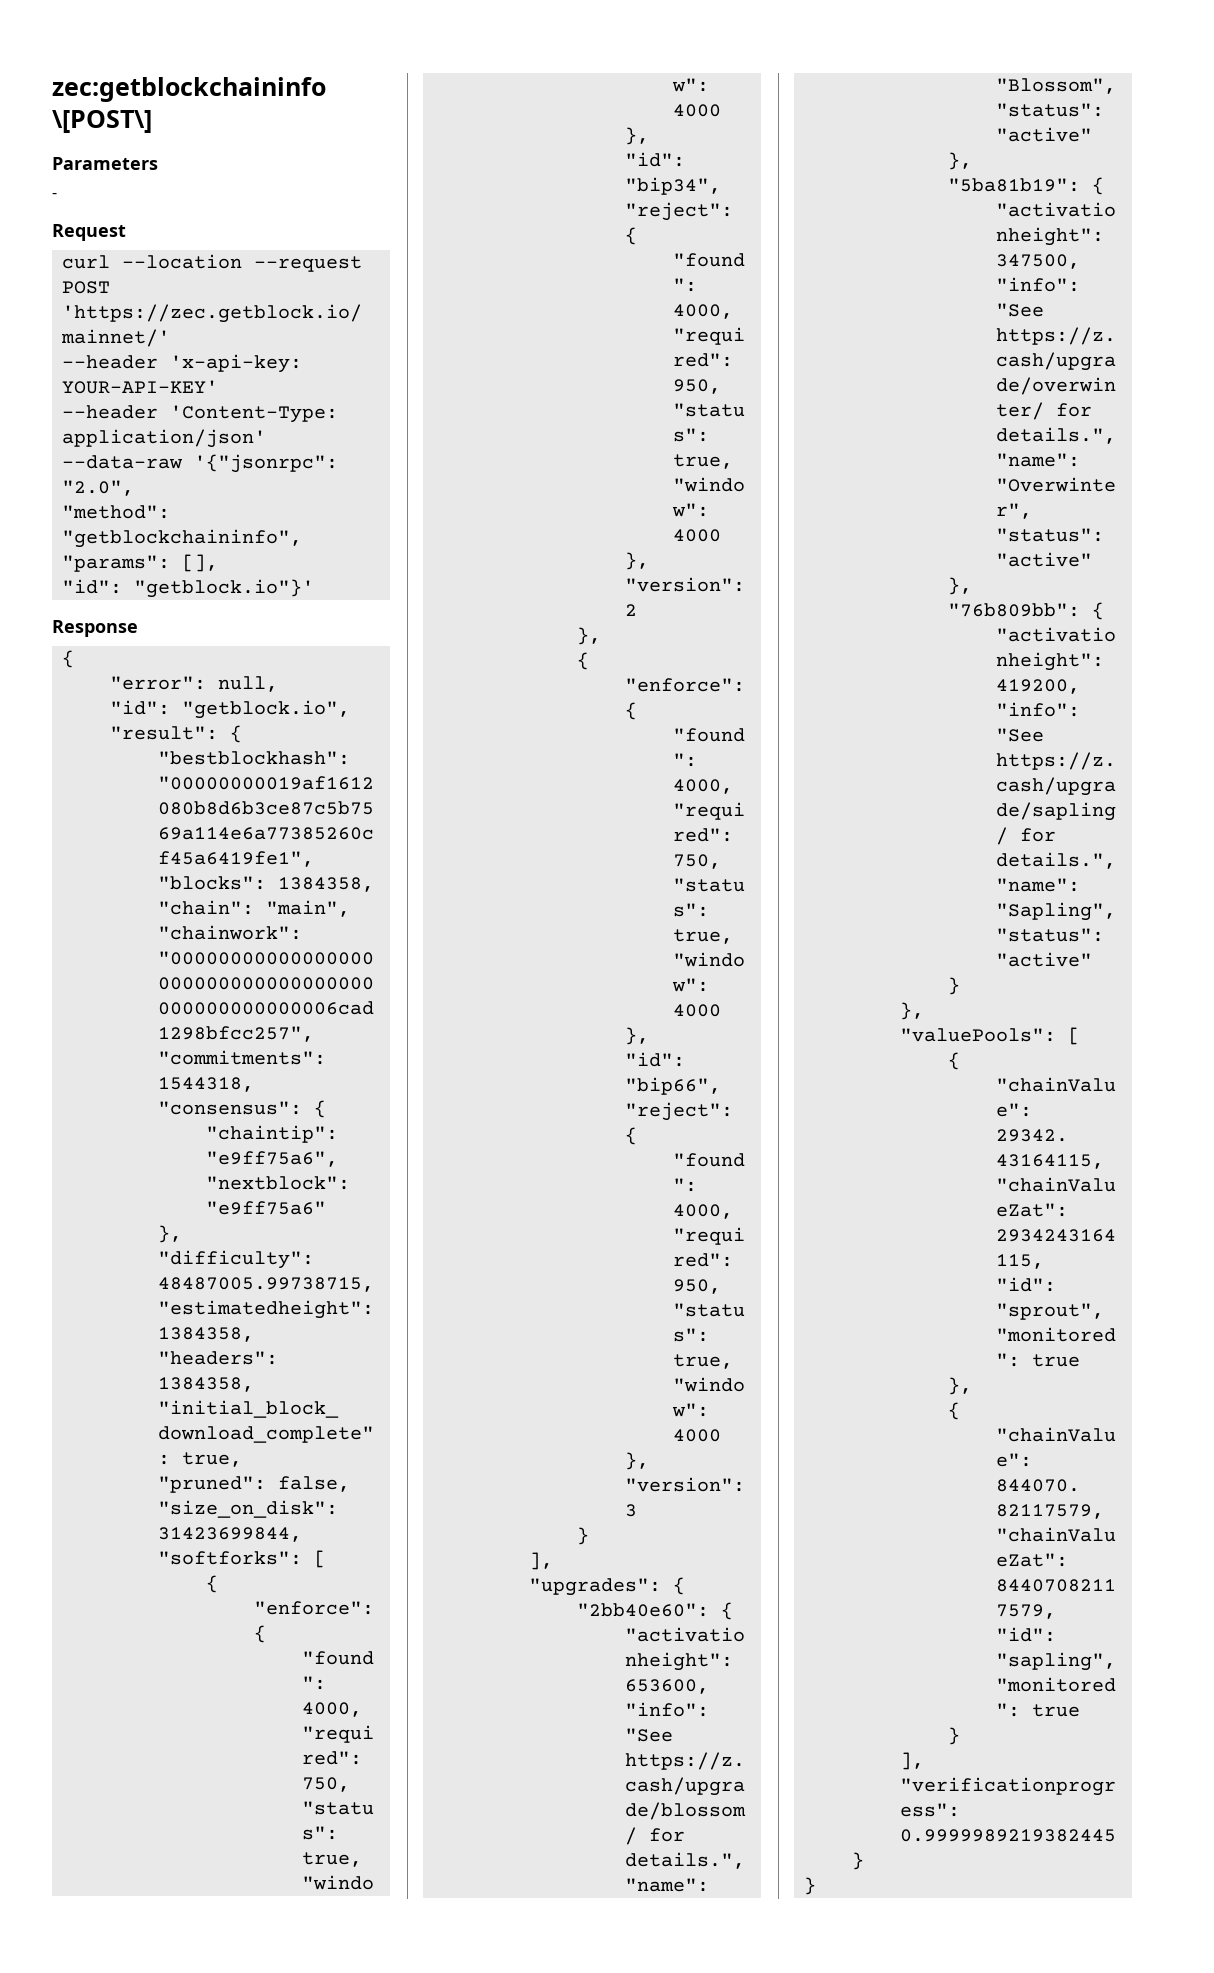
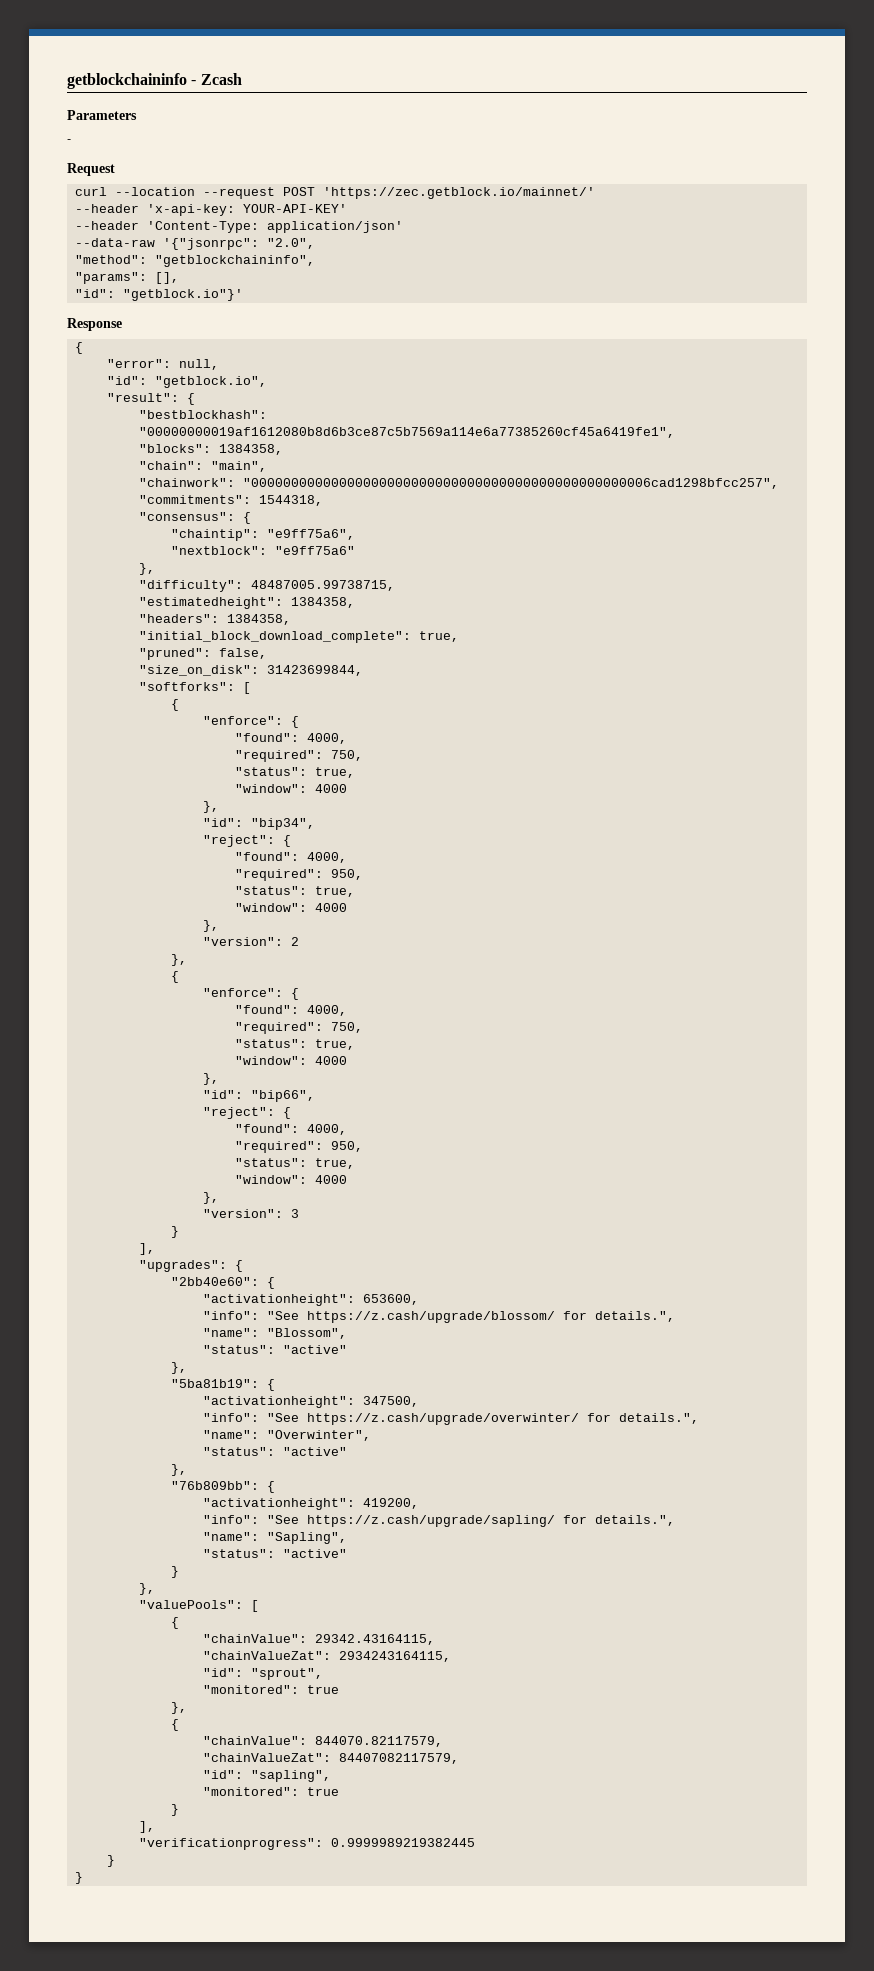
[52,77,326,102] [52,110,152,134] zec:getblockchaininfo \[POST\] -> [67,73,242,89] getblockchaininfo - Zcash

